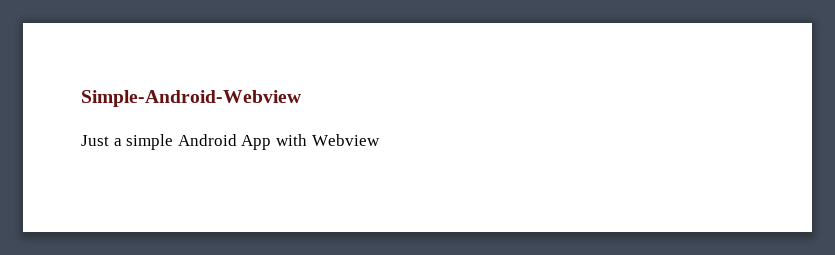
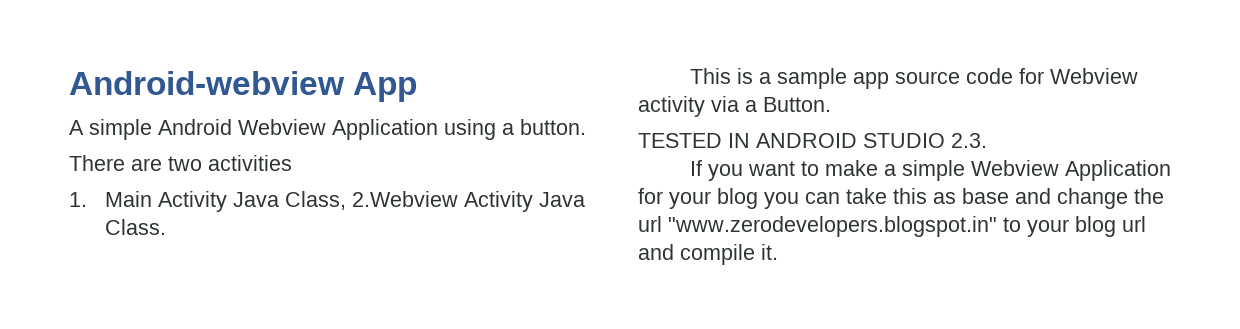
[81,90,301,107] [81,134,380,150] Simple-Android-Webview // Just a simple Android App with Webview -> [69,71,418,102] [69,119,586,140] [69,155,292,171] [69,191,586,212] [105,219,167,235] [689,68,1138,89] [638,96,831,117] [638,133,987,148] [689,160,1171,181] [638,188,1164,209] [638,216,1146,237] [638,244,778,265] Android-webview App // A simple Android Webview Application using a button. // There are two activities // 1. Main Activity Java Class, 2.Webview Activity Java Class. // This is a sample app source code for Webview activity via a Button. // TESTED IN ANDROID STUDIO 2.3. // If you want to make a simple Webview Application for your blog you can take this as base and change the url "www.zerodevelopers.blogspot.in" to your blog url and compile it.

